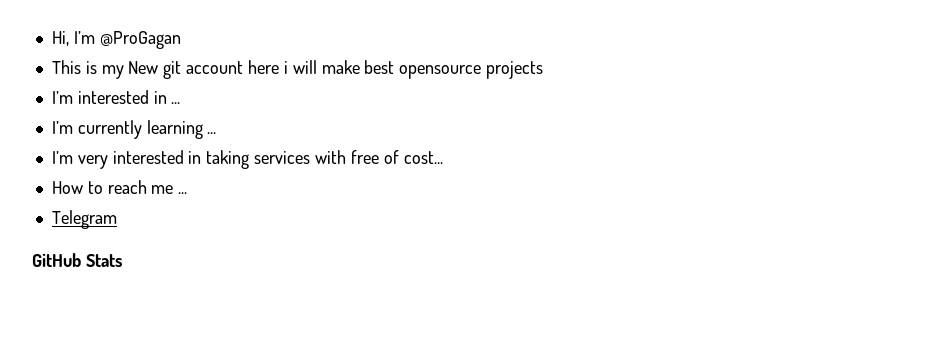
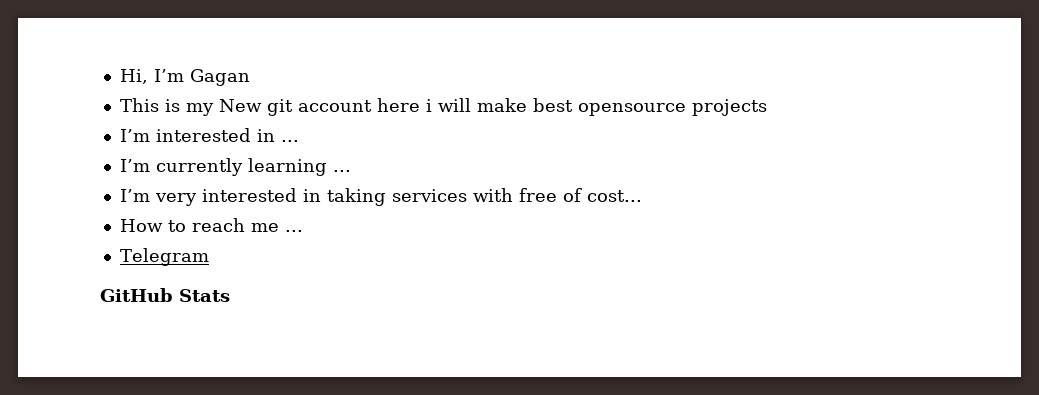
[99,31,181,49] @ProGagan -> [189,69,250,86] Gagan

